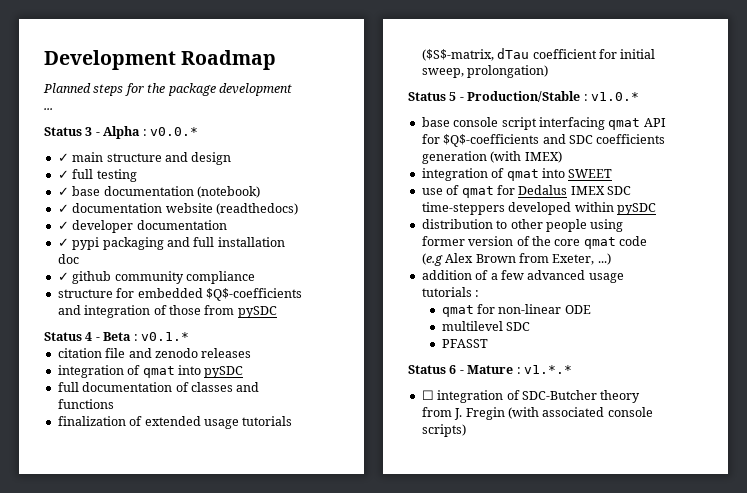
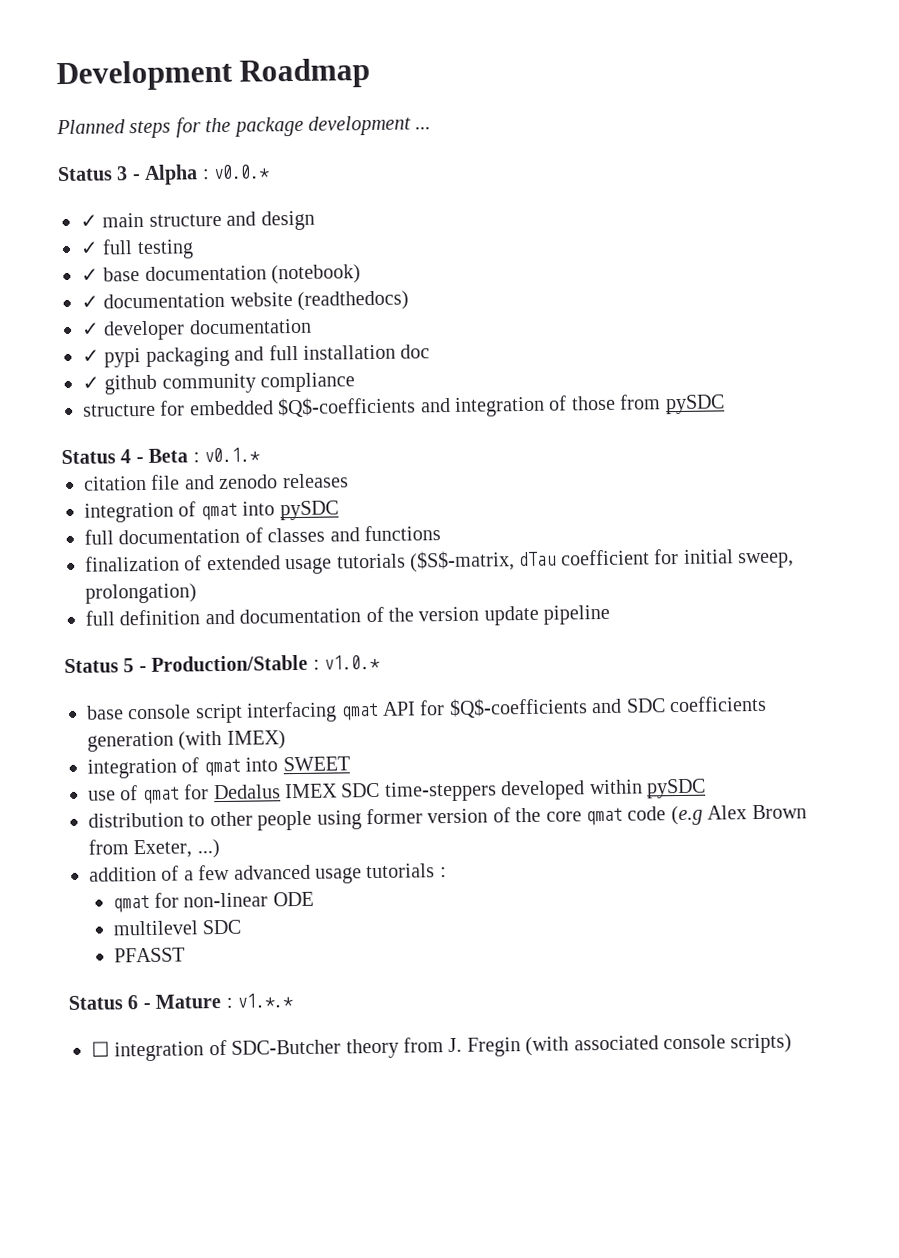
(549, 71) none -> [85,604,611,626] // full definition and documentation of the version update pipeline

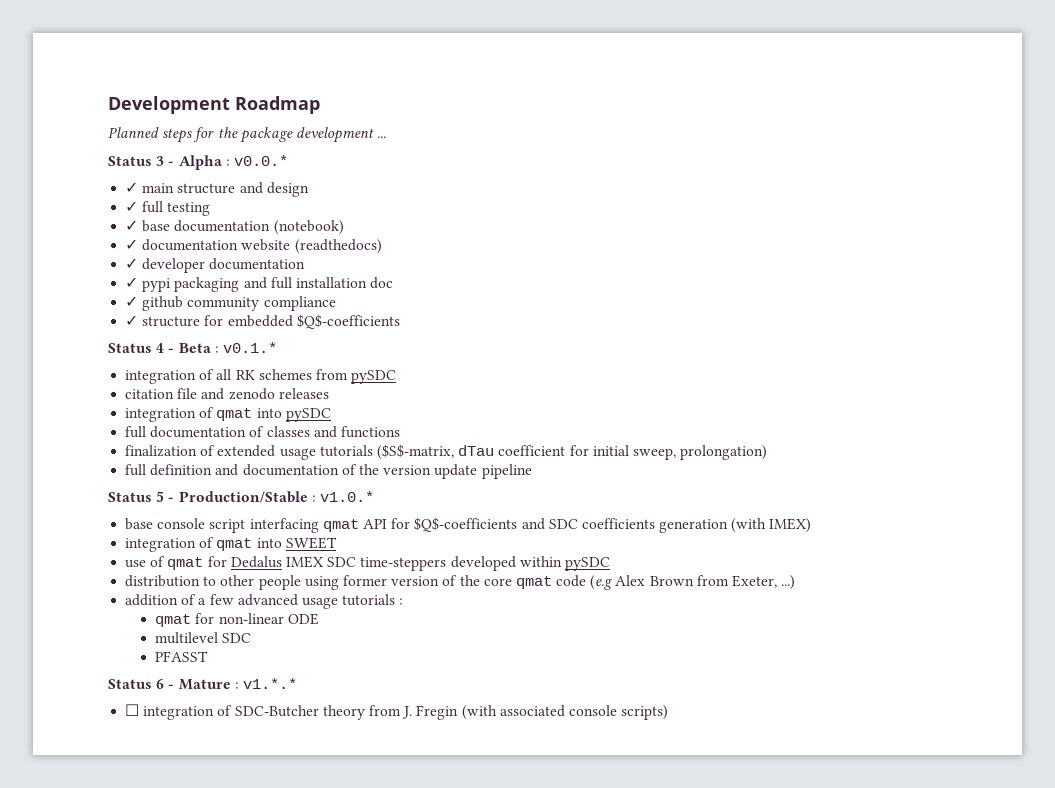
(356, 382) none -> [125,315,139,326] ✓
[419,394,725,417] and integration of those from pySDC -> (400, 321) none
(261, 455) none -> [125,369,397,384] // integration of all RK schemes from pySDC

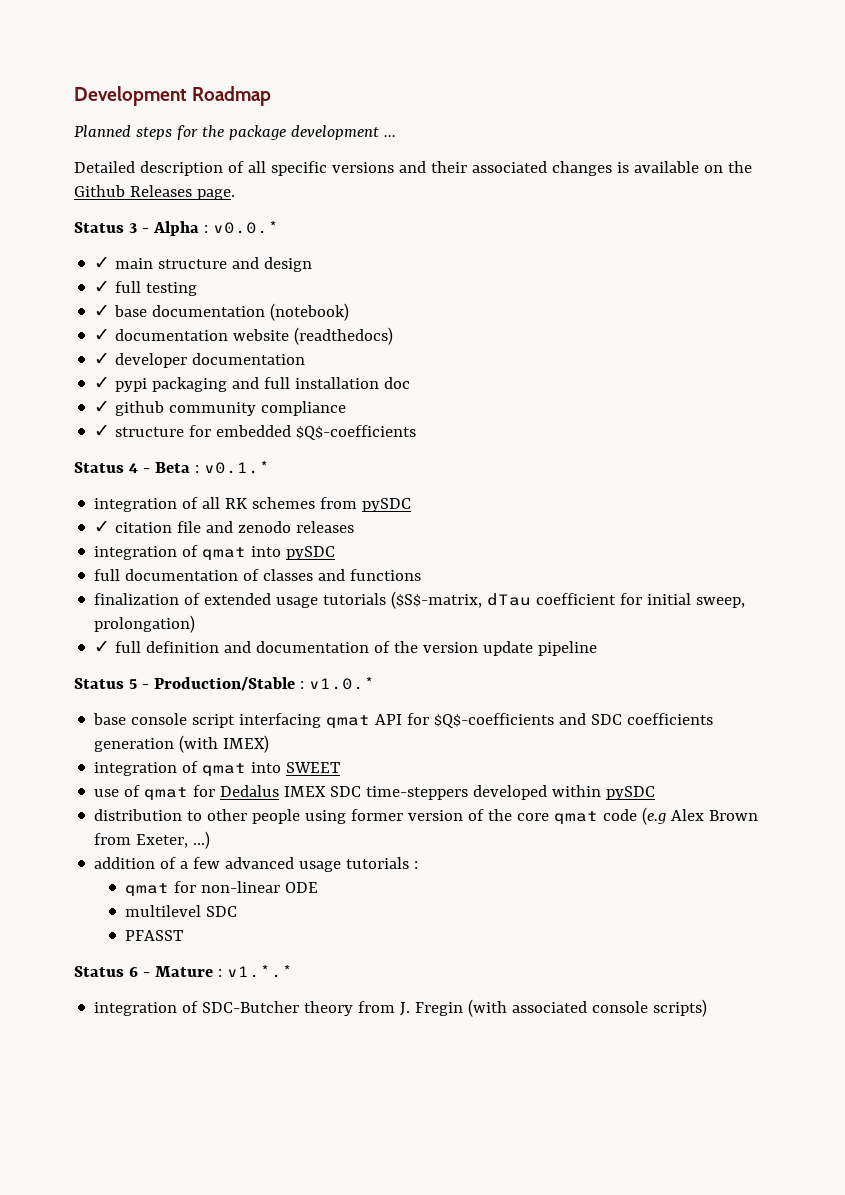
(387, 137) none -> [74,161,752,176] [74,185,235,200] // Detailed description of all specific versions and their associated changes is available on the Github Releases page.
(397, 377) none -> [94,521,111,533] ✓
(768, 452) none -> [94,641,111,653] ✓
[125,704,140,716] ☐ -> (293, 971) none

